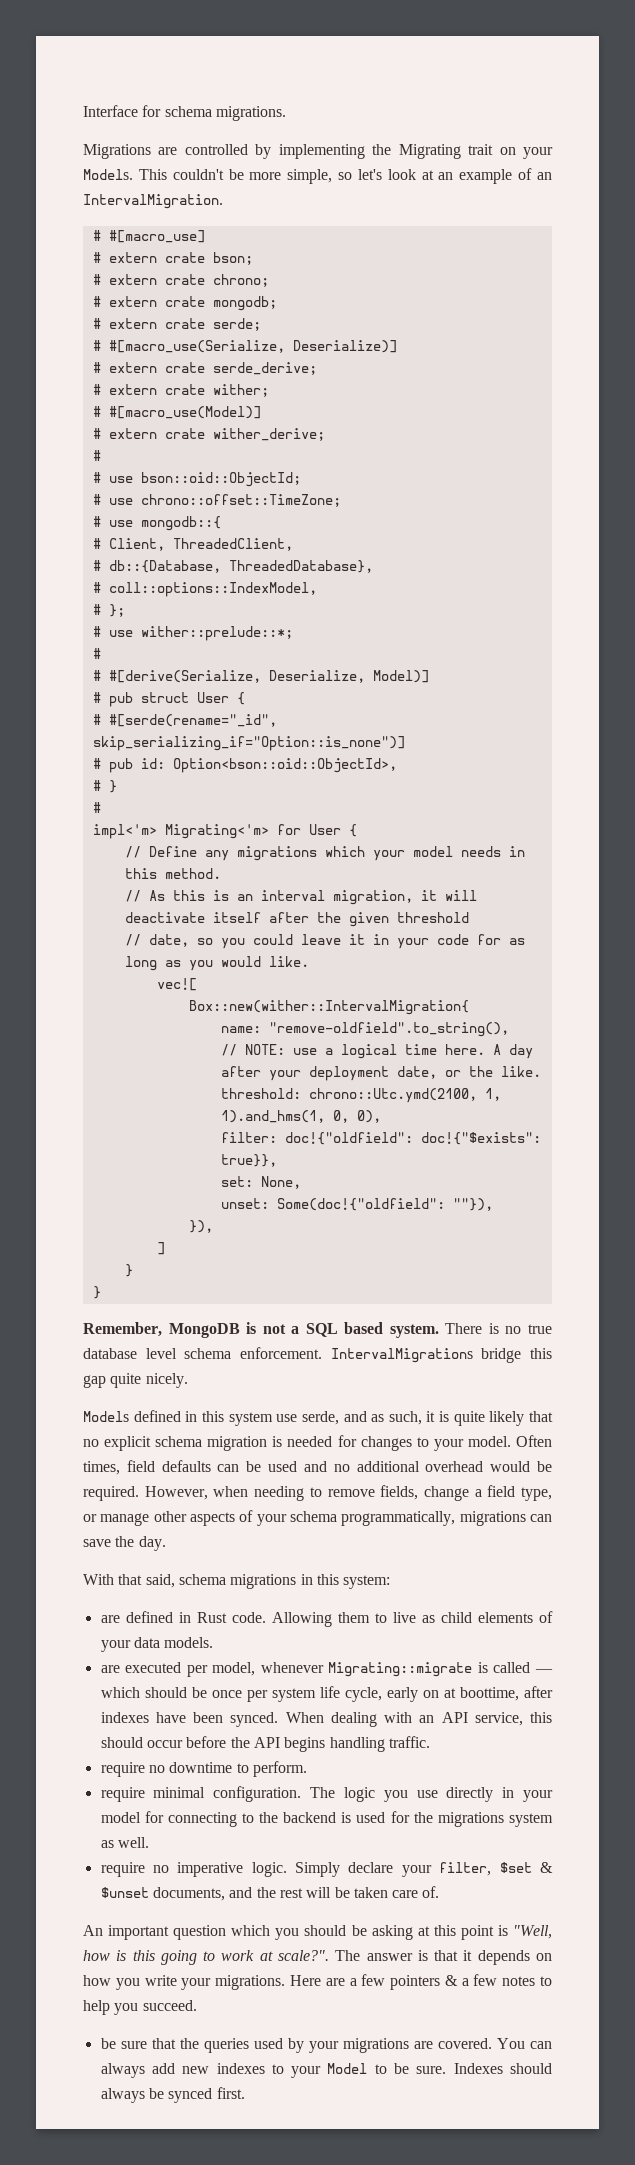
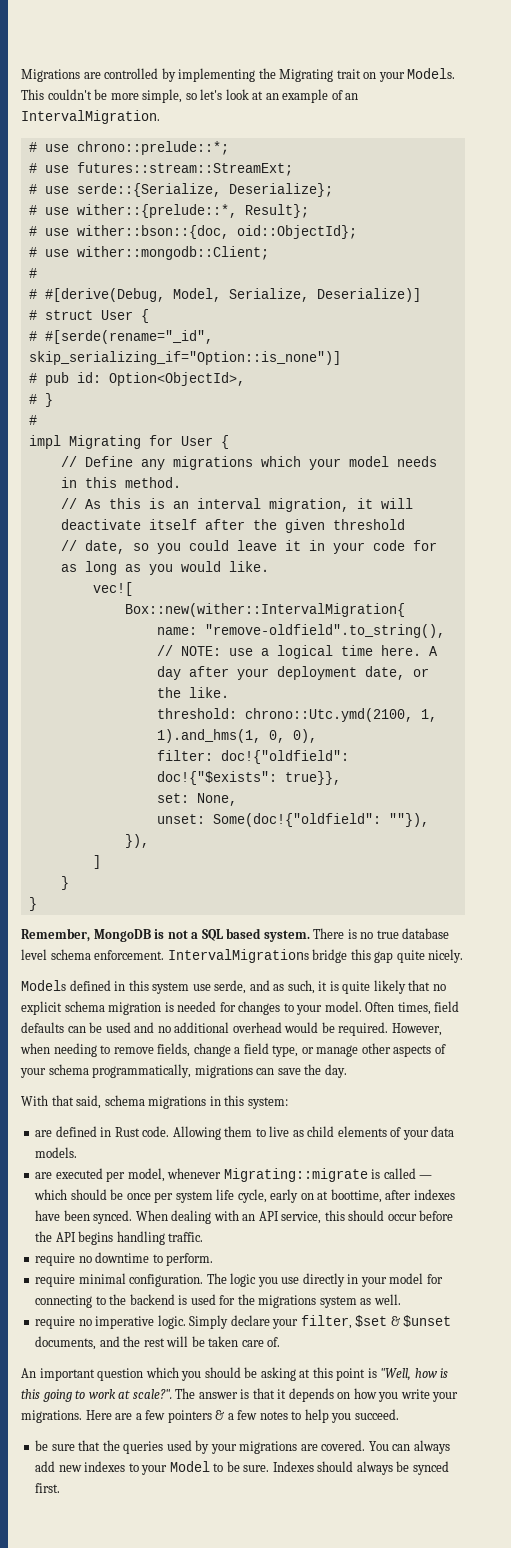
[83,105,286,121] Interface for schema migrations. // -> (21, 75) none
[108,230,205,243] [92,252,253,265] [92,274,269,287] [92,296,277,311] [92,318,261,331] [92,340,397,353] [92,362,317,375] [92,384,269,397] [92,406,261,419] [92,428,325,441] [92,450,101,461] [92,472,301,487] [92,494,341,507] [92,516,221,531] [92,538,293,551] [92,560,373,573] [92,582,317,597] [92,604,125,617] [92,626,293,641] [92,648,101,659] [92,670,429,683] [92,692,133,707] #[macro_use] // # extern crate bson; // # extern crate chrono; // # extern crate mongodb; // # extern crate serde; // # #[macro_use(Serialize, Deserialize)] // # extern crate serde_derive; // # extern crate wither; // # #[macro_use(Model)] // # extern crate wither_derive; // # // # use bson::oid::ObjectId; // # use chrono::offset::TimeZone; // # use mongodb::{ // # Client, ThreadedClient, // # db::{Database, ThreadedDatabase}, // # coll::options::IndexModel, // # }; // # use wither::prelude::*; // # // # #[derive(Serialize, Deserialize, Model)] // # pub -> [44,141,229,155] [28,162,293,176] [28,183,333,197] [28,204,309,218] [28,225,357,239] [28,246,269,260] [28,268,37,278] [28,288,421,302] [28,310,37,320] use chrono::prelude::*; // # use futures::stream::StreamExt; // # use serde::{Serialize, Deserialize}; // # use wither::{prelude::*, Result}; // # use wither::bson::{doc, oid::ObjectId}; // # use wither::mongodb::Client; // # // # #[derive(Debug, Model, Serialize, Deserialize)] // #
[172,758,397,773] Option<bson::oid::ObjectId>, -> [108,372,245,386] Option<ObjectId>,
[92,824,269,839] impl<'m> Migrating<'m> -> [28,435,141,449] impl Migrating

